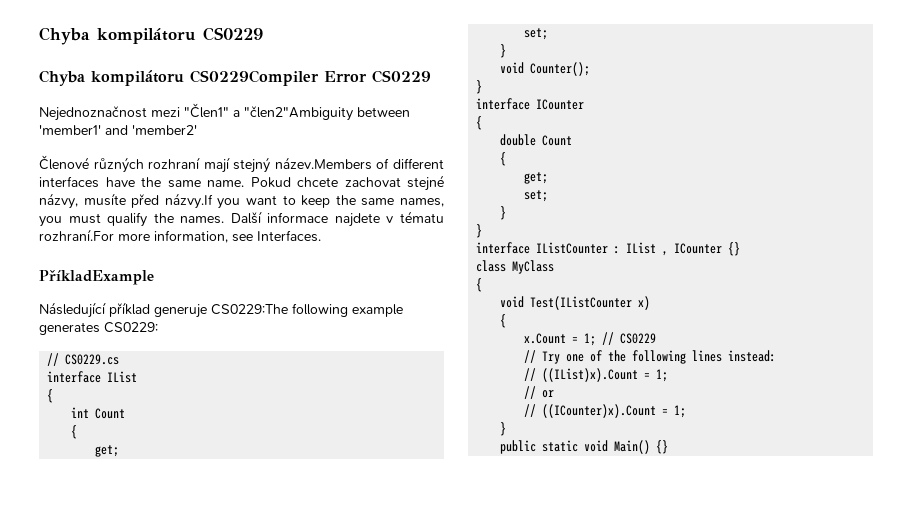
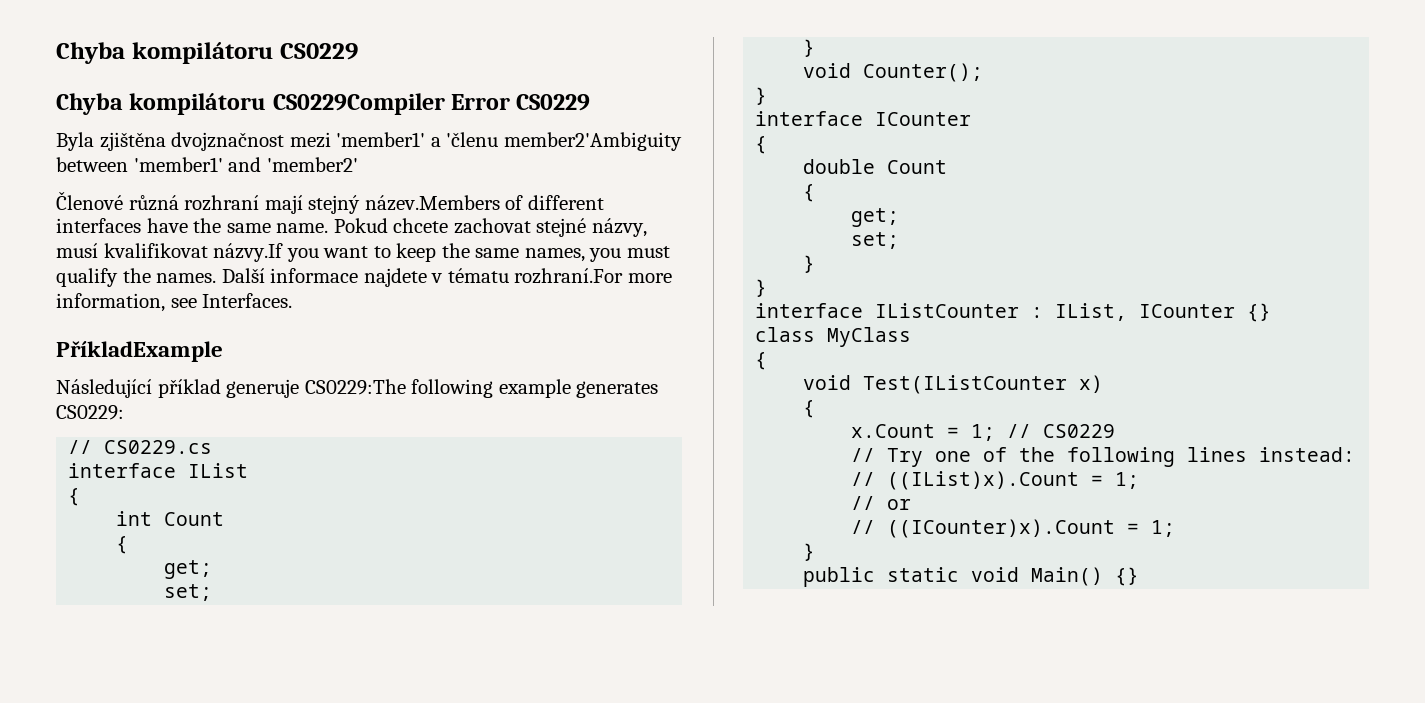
[39,103,353,121] Nejednoznačnost mezi "Člen1" a "člen2"Ambiguity -> [56,132,682,151] Byla zjištěna dvojznačnost mezi 'member1' a 'členu member2'Ambiguity
[93,157,144,173] různých -> [128,195,179,211] různá
[83,193,160,208] musíte před -> [56,243,208,258] musí kvalifikovat
[626,242,669,256] IList , -> [1055,303,1128,321] IList,

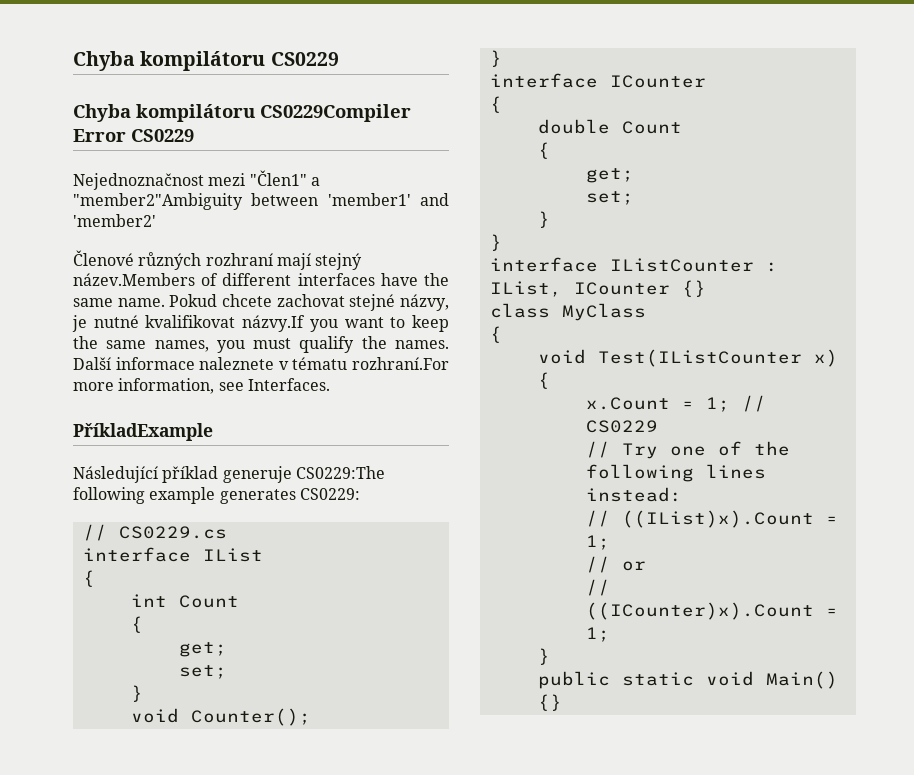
[56,132,682,151] Byla zjištěna dvojznačnost mezi 'member1' a 'členu member2'Ambiguity -> [73,170,320,190] [73,193,243,210] Nejednoznačnost mezi "Člen1" a "member2"Ambiguity
[128,195,179,211] různá -> [138,252,202,270] různých
[56,243,98,258] musí -> [72,315,139,332] je nutné
[363,268,427,287] najdete -> [199,357,275,370] naleznete

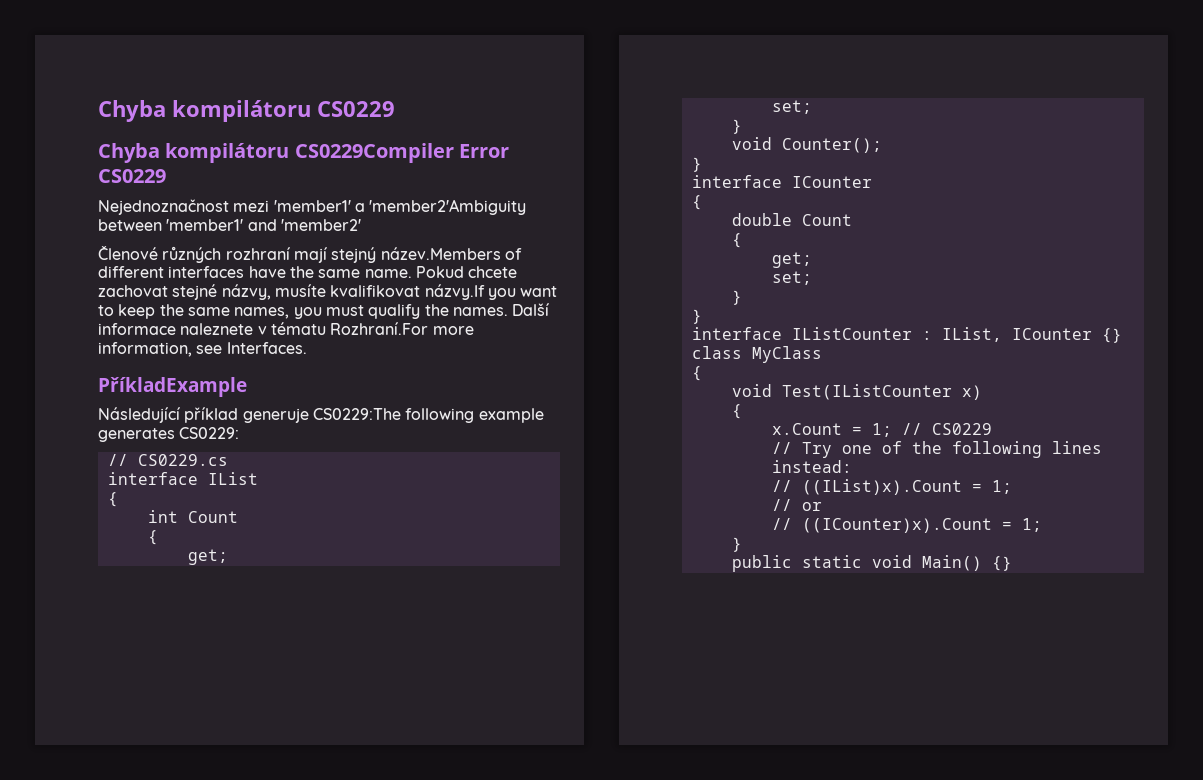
[249,170,320,186] [73,193,243,210] "Člen1" a "member2"Ambiguity -> [273,199,527,215] 'member1' a 'member2'Ambiguity
[72,315,139,332] je nutné -> [274,284,326,297] musíte
[352,357,449,370] rozhraní.For -> [330,322,429,335] Rozhraní.For

